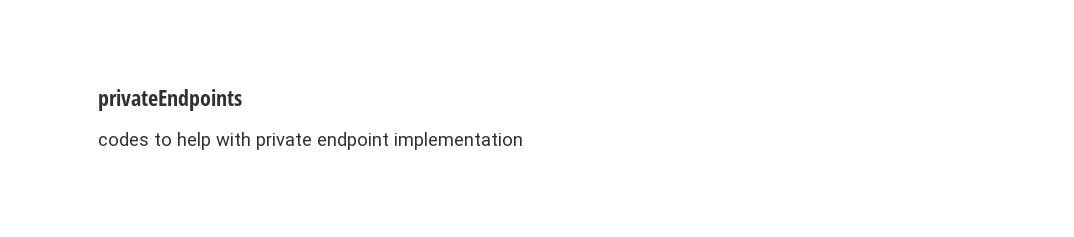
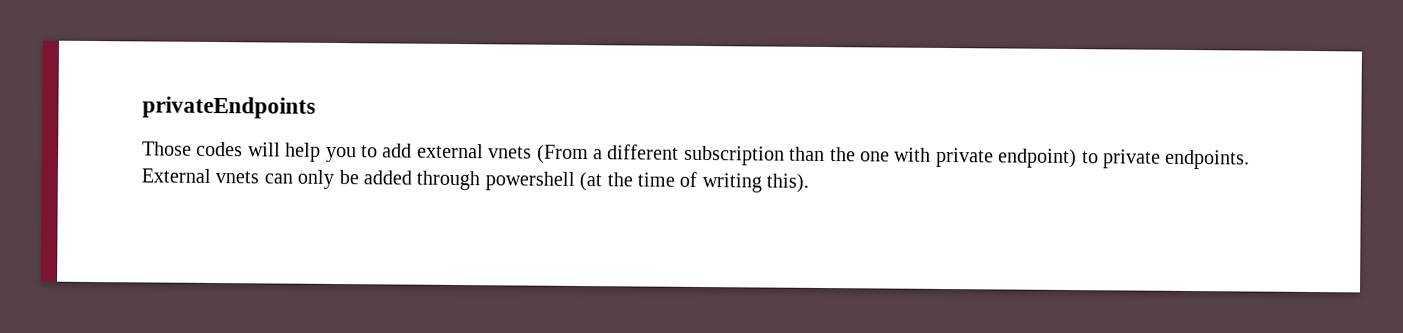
[98,132,523,150] codes to help with private endpoint implementation -> [142,141,1251,170] [141,168,810,193] Those codes will help you to add external vnets (From a different subscription than the one with private endpoint) to private endpoints. External vnets can only be added through powershell (at the time of writing this).

